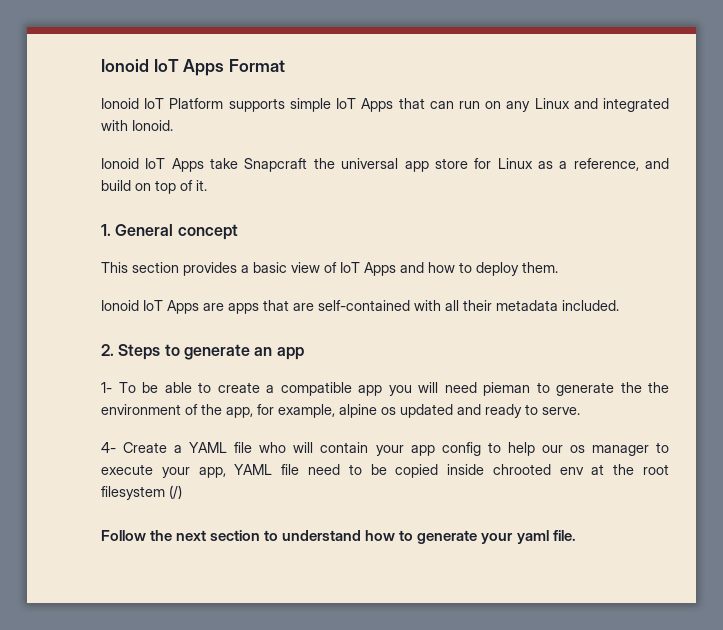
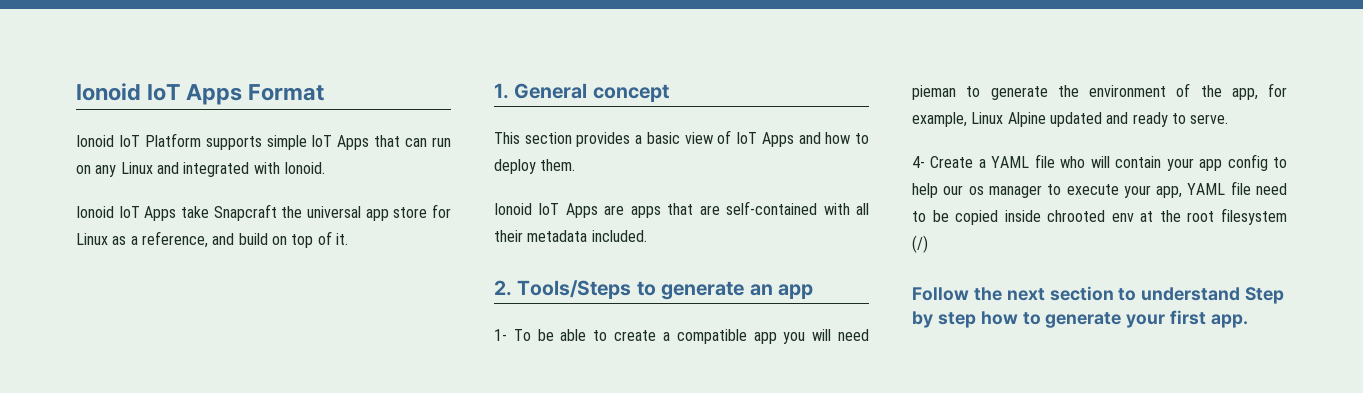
[118,344,161,360] Steps -> [517,280,632,299] Tools/Steps
[648,382,669,393] the -> (1079, 91) none
[339,404,396,418] alpine os -> [971,112,1046,127] Linux Alpine
(362, 535) none -> [1245,287,1285,304] [912,311,976,328] Step by step
[516,530,576,544] yaml file. -> [1170,310,1249,328] first app.

